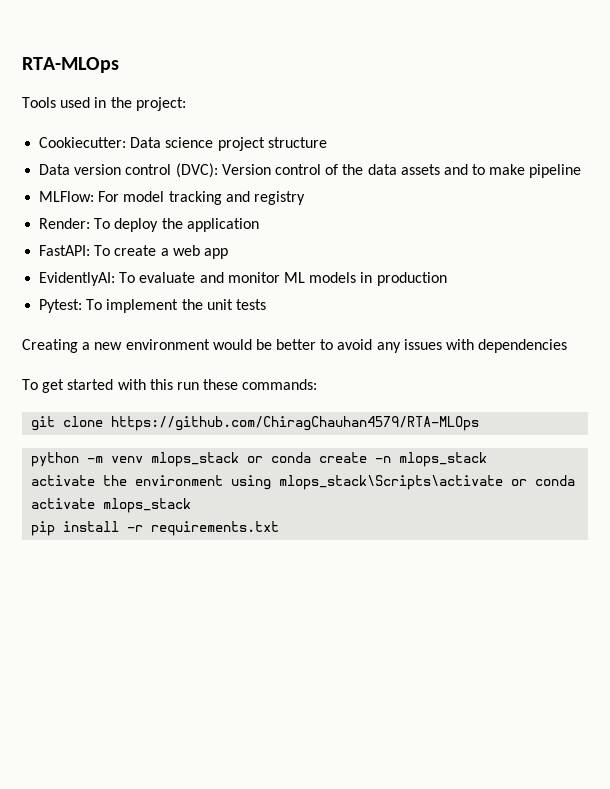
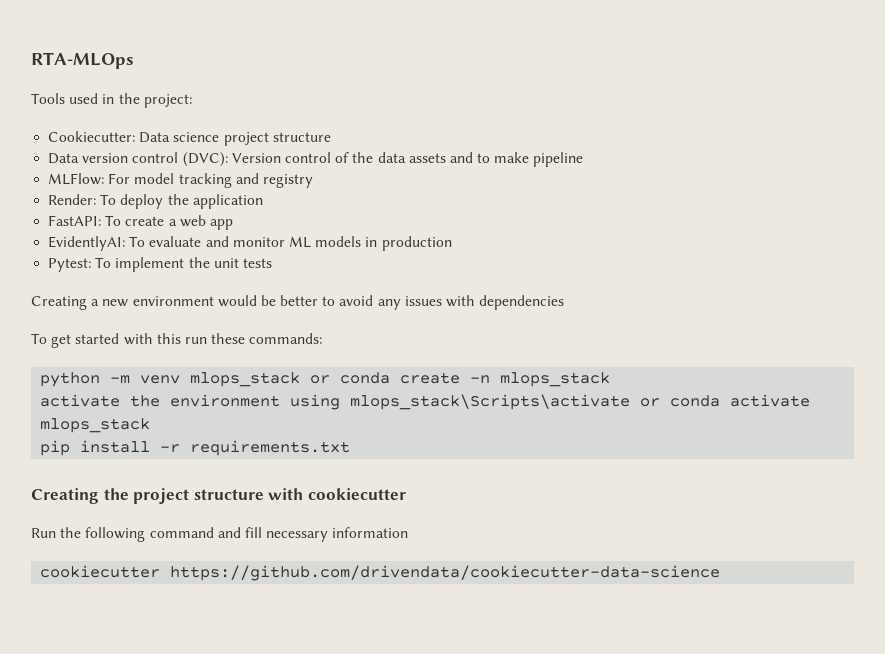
[31,416,480,431] // git clone https://github.com/ChiragChauhan4579/RTA-MLOps -> (323, 338) none
(280, 528) none -> [31,488,406,504] [31,527,409,542] [40,565,721,581] // Creating the project structure with cookiecutter // Run the following command and fill necessary information // cookiecutter https://github.com/drivendata/cookiecutter-data-science

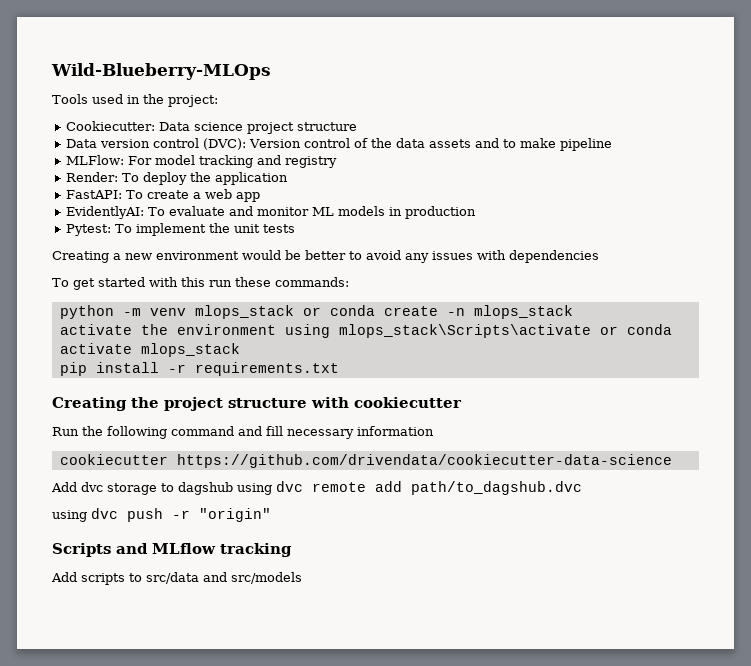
[31,52,134,69] RTA-MLOps -> [51,63,271,80] Wild-Blueberry-MLOps
(721, 573) none -> [51,481,582,495] [52,508,271,522] [52,543,292,557] [51,572,302,585] // Add dvc storage to dagshub using dvc remote add path/to_dagshub.dvc // using dvc push -r "origin" // Scripts and MLflow tracking // Add scripts to src/data and src/models

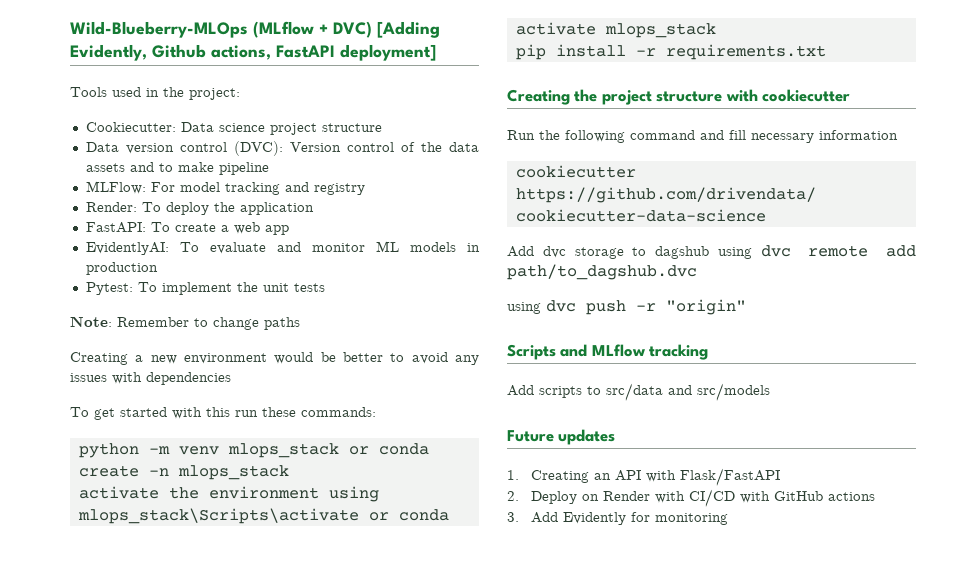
(271, 71) none -> [253,21,440,38] [70,44,436,61] (MLflow + DVC) [Adding Evidently, Github actions, FastAPI deployment]
(296, 228) none -> [70,316,300,330] // Note: Remember to change paths
(302, 578) none -> [507,429,616,445] [507,468,781,486] [507,489,876,507] [507,512,729,525] // Future updates // 1. Creating an API with Flask/FastAPI // 2. Deploy on Render with CI/CD with GitHub actions // 3. Add Evidently for monitoring

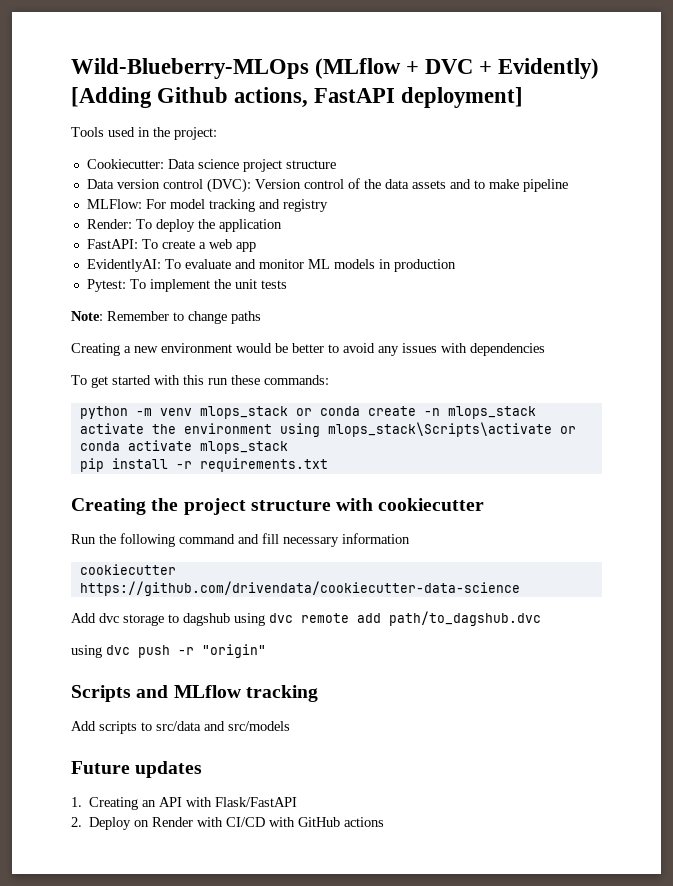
[333,21,440,38] [70,44,147,61] DVC) [Adding Evidently, -> [425,58,600,79] [71,87,152,108] DVC + Evidently) [Adding
[507,512,729,525] // 3. Add Evidently for monitoring -> (385, 822) none

